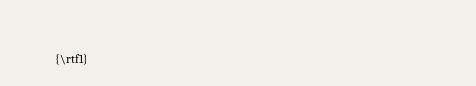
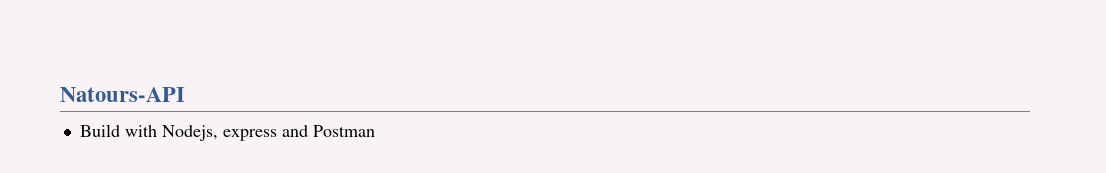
[55,54,88,65] {\rtf1} -> [60,87,185,102] [79,124,375,141] Natours-API // Build with Nodejs, express and Postman

